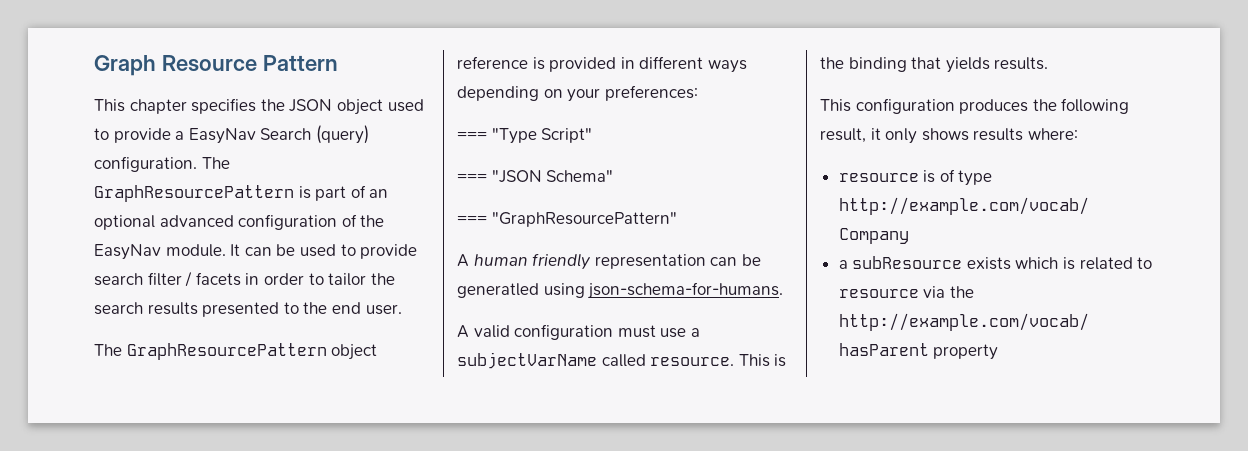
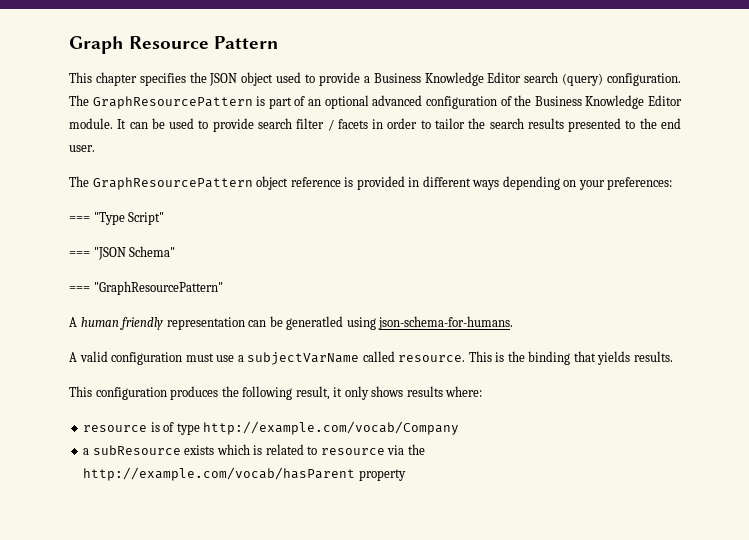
[188,128,312,144] EasyNav Search -> [373,72,559,86] Business Knowledge Editor search
[94,244,161,260] EasyNav -> [534,95,683,109] Business Knowledge Editor

